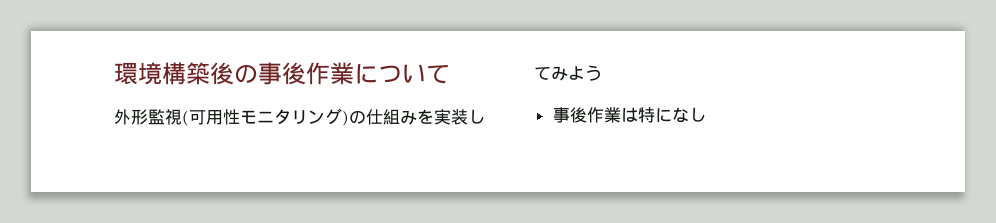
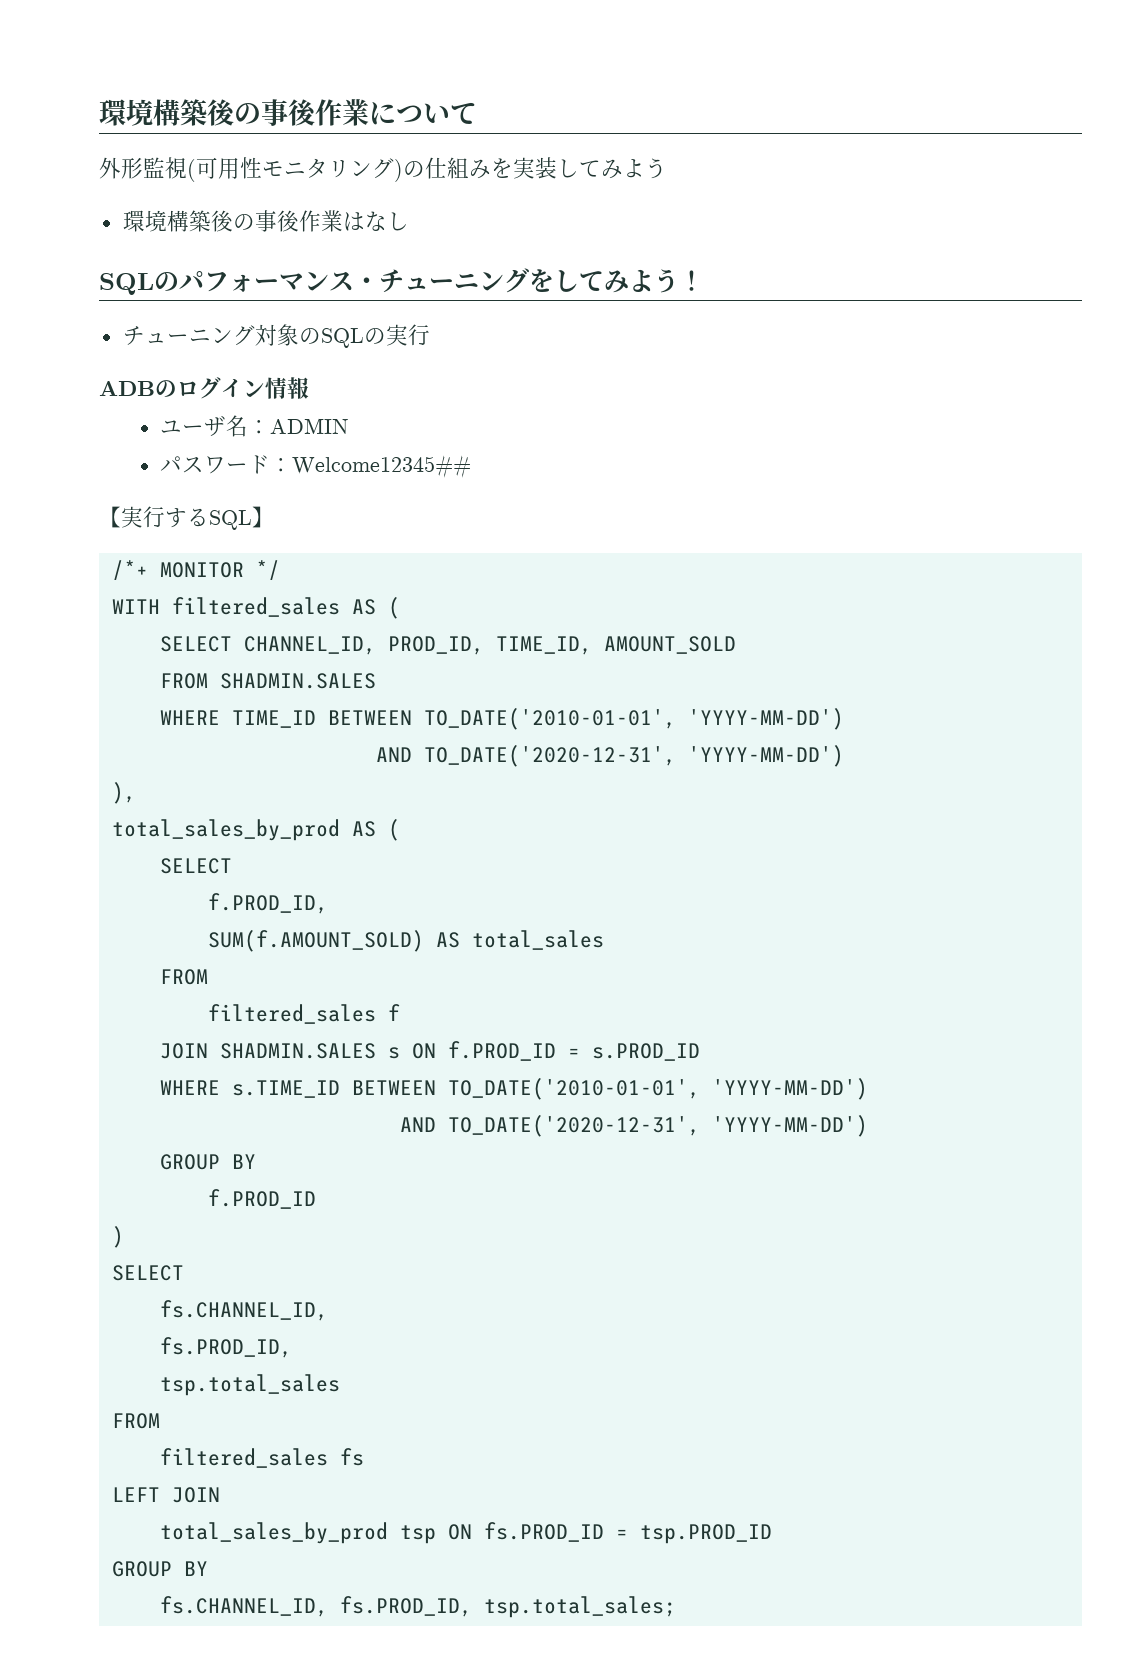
(602, 73) none -> [122,210,255,232] 環境構築後の
[637,107,672,123] 特に -> (365, 221) none
(706, 114) none -> [99,268,704,295] [122,324,430,348] [99,377,309,399] [160,415,350,437] [160,455,472,478] [99,506,274,530] [111,560,280,580] [111,597,400,619] [159,636,736,655] [159,673,376,689] [159,708,844,730] [375,745,844,767] [111,782,136,804] [111,819,400,841] [159,858,232,874] [207,893,328,914] [207,930,604,952] [159,969,208,985] [207,1004,400,1024] [159,1041,700,1061] [159,1078,868,1100] [399,1115,868,1137] [159,1154,256,1170] [207,1189,316,1209] [111,1226,124,1248] [111,1265,184,1281] [159,1300,328,1321] [159,1337,292,1358] [159,1374,340,1396] [111,1413,160,1429] [159,1448,364,1468] [111,1487,220,1503] [159,1522,772,1544] [111,1561,208,1577] [159,1596,676,1618] // SQLのパフォーマンス・チューニングをしてみよう！ // チューニング対象のSQLの実行 // ADBのログイン情報 // ユーザ名：ADMIN // パスワード：Welcome12345## // 【実行するSQL】 // /*+ MONITOR */ // WITH filtered_sales AS ( // SELECT CHANNEL_ID, PROD_ID, TIME_ID, AMOUNT_SOLD // FROM SHADMIN.SALES // WHERE TIME_ID BETWEEN TO_DATE('2010-01-01', 'YYYY-MM-DD') // AND TO_DATE('2020-12-31', 'YYYY-MM-DD') // ), // total_sales_by_prod AS ( // SELECT // f.PROD_ID, // SUM(f.AMOUNT_SOLD) AS total_sales // FROM // filtered_sales f // JOIN SHADMIN.SALES s ON f.PROD_ID = s.PROD_ID // WHERE s.TIME_ID BETWEEN TO_DATE('2010-01-01', 'YYYY-MM-DD') // AND TO_DATE('2020-12-31', 'YYYY-MM-DD') // GROUP BY // f.PROD_ID // ) // SELECT // fs.CHANNEL_ID, // fs.PROD_ID, // tsp.total_sales // FROM // filtered_sales fs // LEFT JOIN // total_sales_by_prod tsp ON fs.PROD_ID = tsp.PROD_ID // GROUP BY // fs.CHANNEL_ID, fs.PROD_ID, tsp.total_sales;

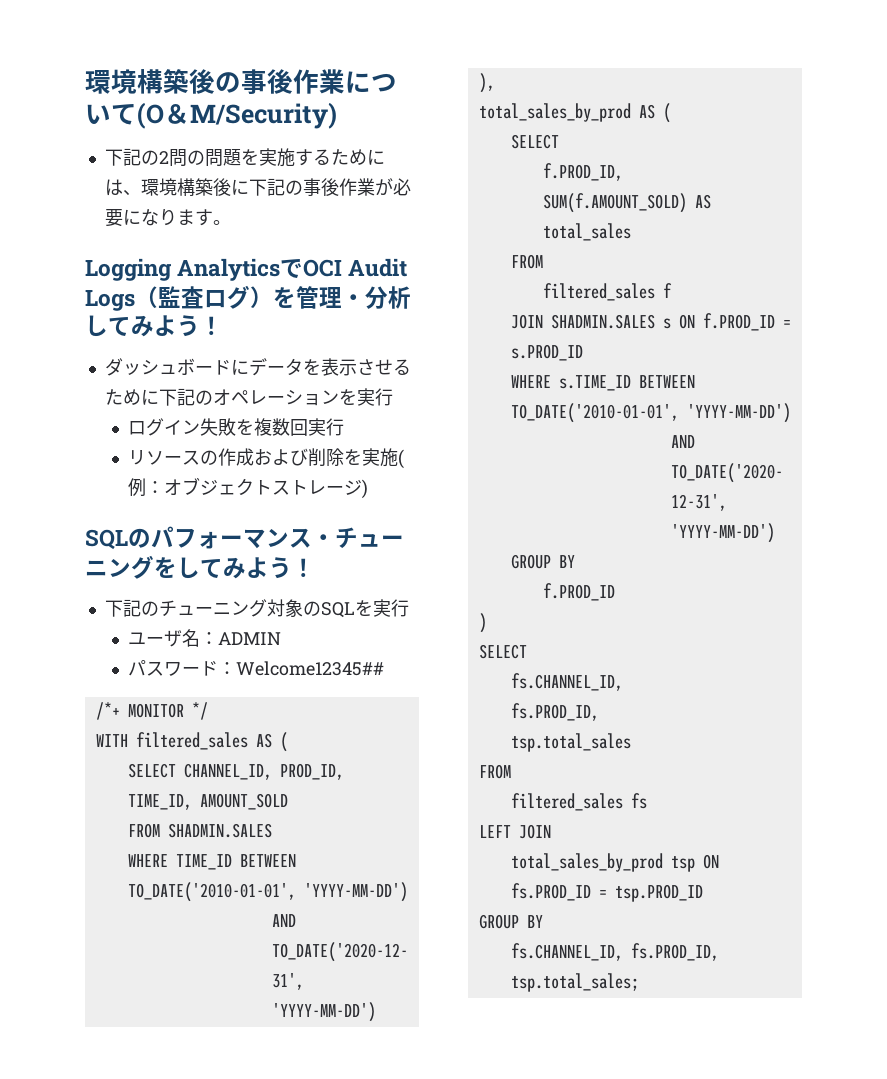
[99,157,667,182] [122,210,409,232] // 外形監視(可用性モニタリング)の仕組みを実装してみよう // 環境構築後の事後作業はなし -> [137,102,337,129] [104,148,385,167] [104,178,411,196] [104,209,231,227] [85,258,408,281] [85,285,411,311] [85,315,223,337] [104,358,411,376] [104,388,393,406] [128,418,345,436] [128,448,405,469] [128,477,369,499] (O＆M/Security) // 下記の2問の問題を実施するためには、環境構築後に下記の事後作業が必要になります。 // Logging AnalyticsでOCI Audit Logs（監査ログ）を管理・分析してみよう！ // ダッシュボードにデータを表示させるために下記のオペレーションを実行 // ログイン失敗を複数回実行 // リソースの作成および削除を実施(例：オブジェクトストレージ)
(704, 280) none -> [104,599,159,617] 下記の
[363,324,430,346] [99,377,309,399] の実行 // ADBのログイン情報 -> [354,599,409,617] を実行
[99,506,274,530] // 【実行するSQL】 -> (385, 668) none

